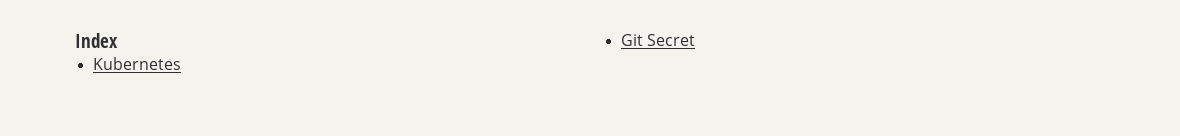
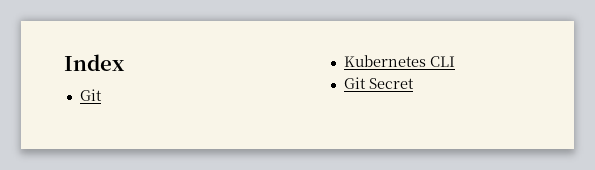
(118, 40) none -> [79,89,102,101] // Git
(181, 63) none -> [429,56,455,67] CLI

